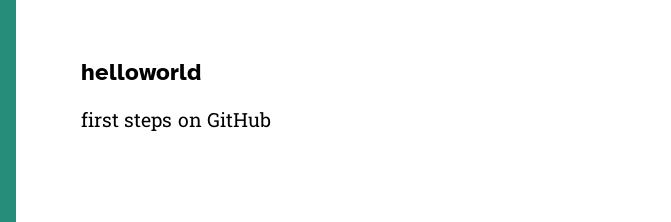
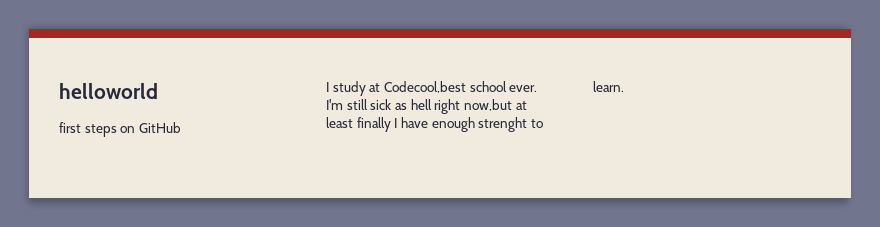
(271, 120) none -> [326,81,538,96] [326,99,527,114] [326,117,543,132] [593,81,624,92] // I study at Codecool,best school ever. I'm still sick as hell right now,but at least finally I have enough strenght to learn.

